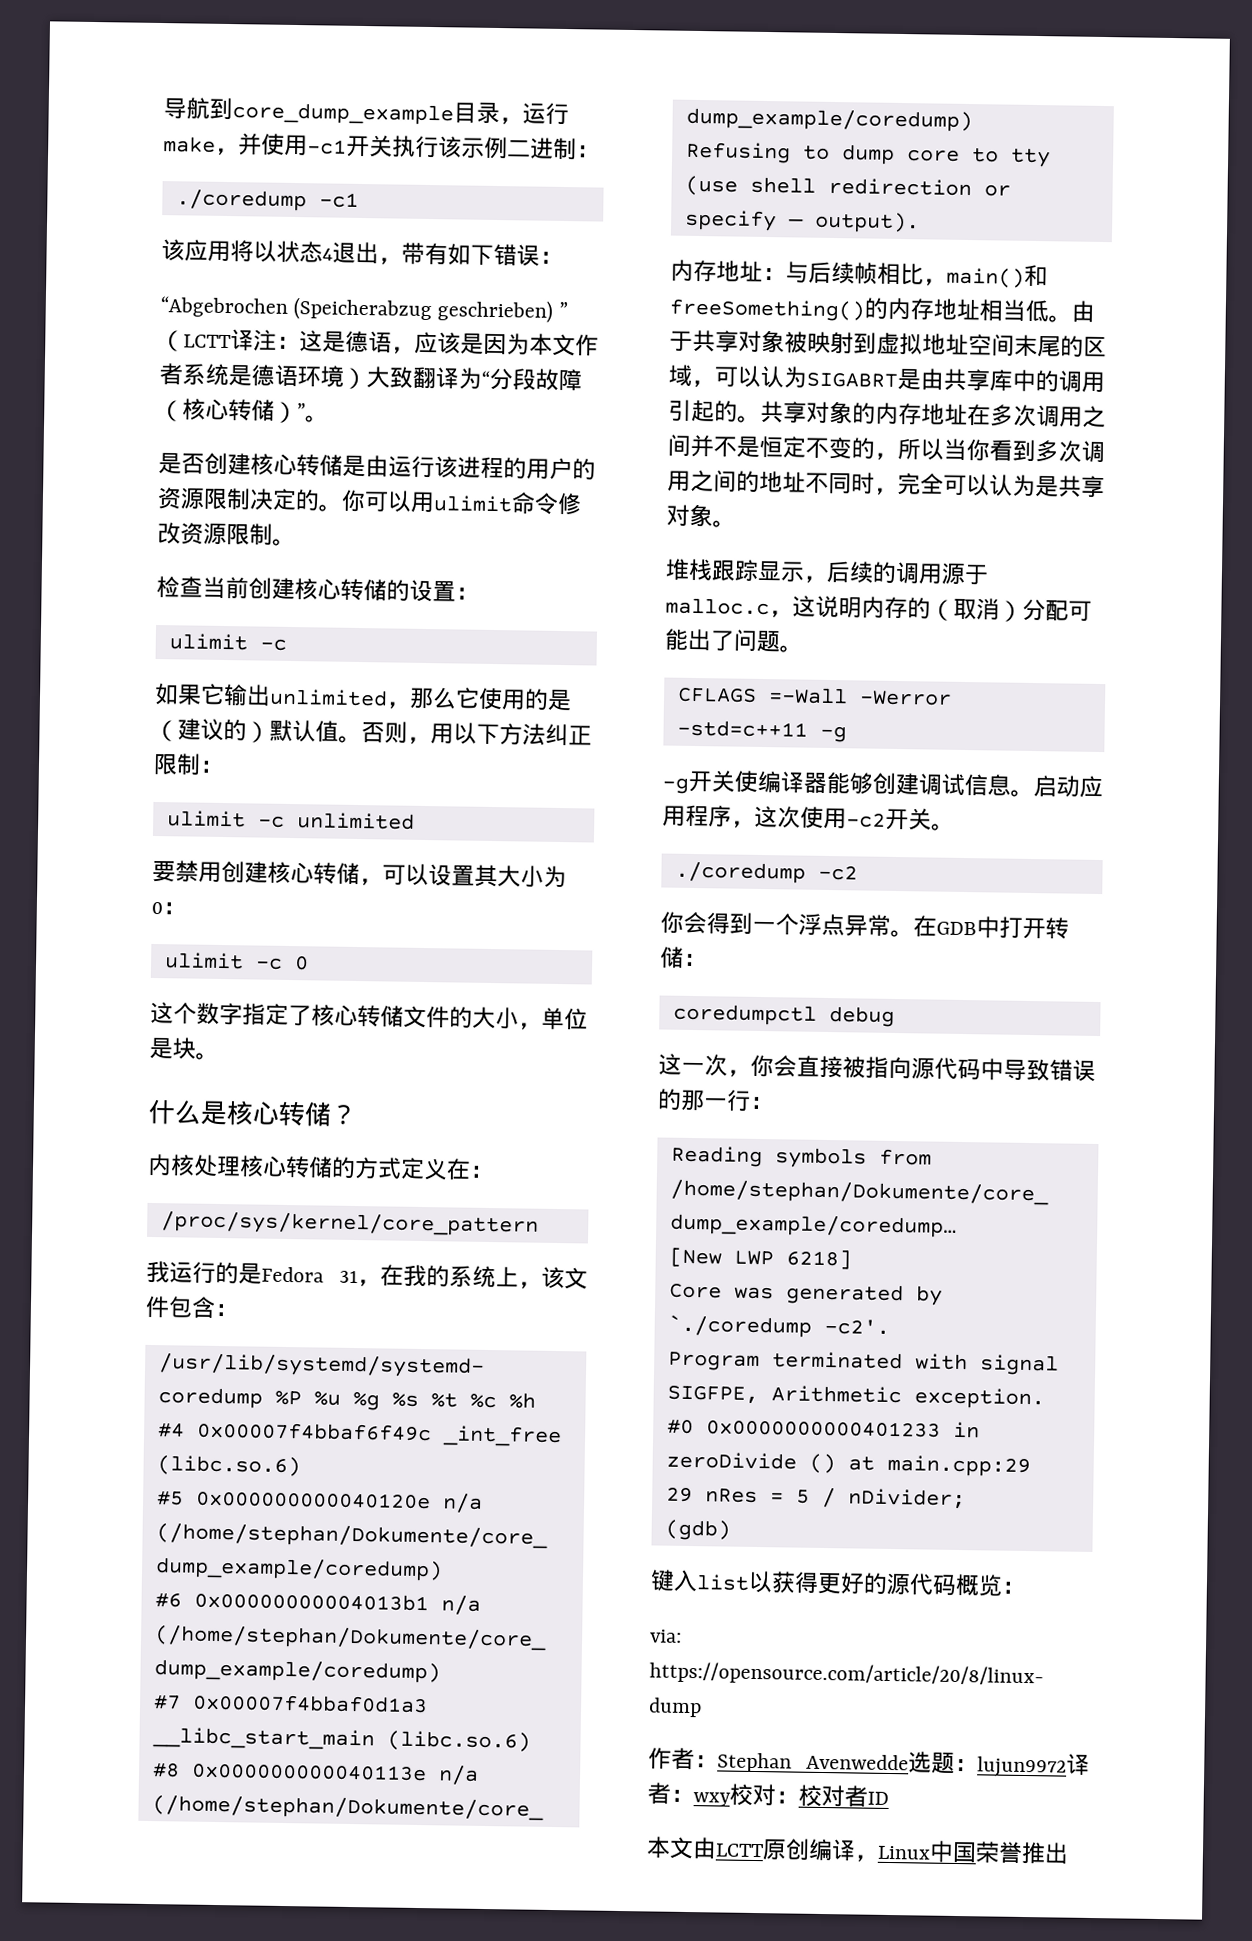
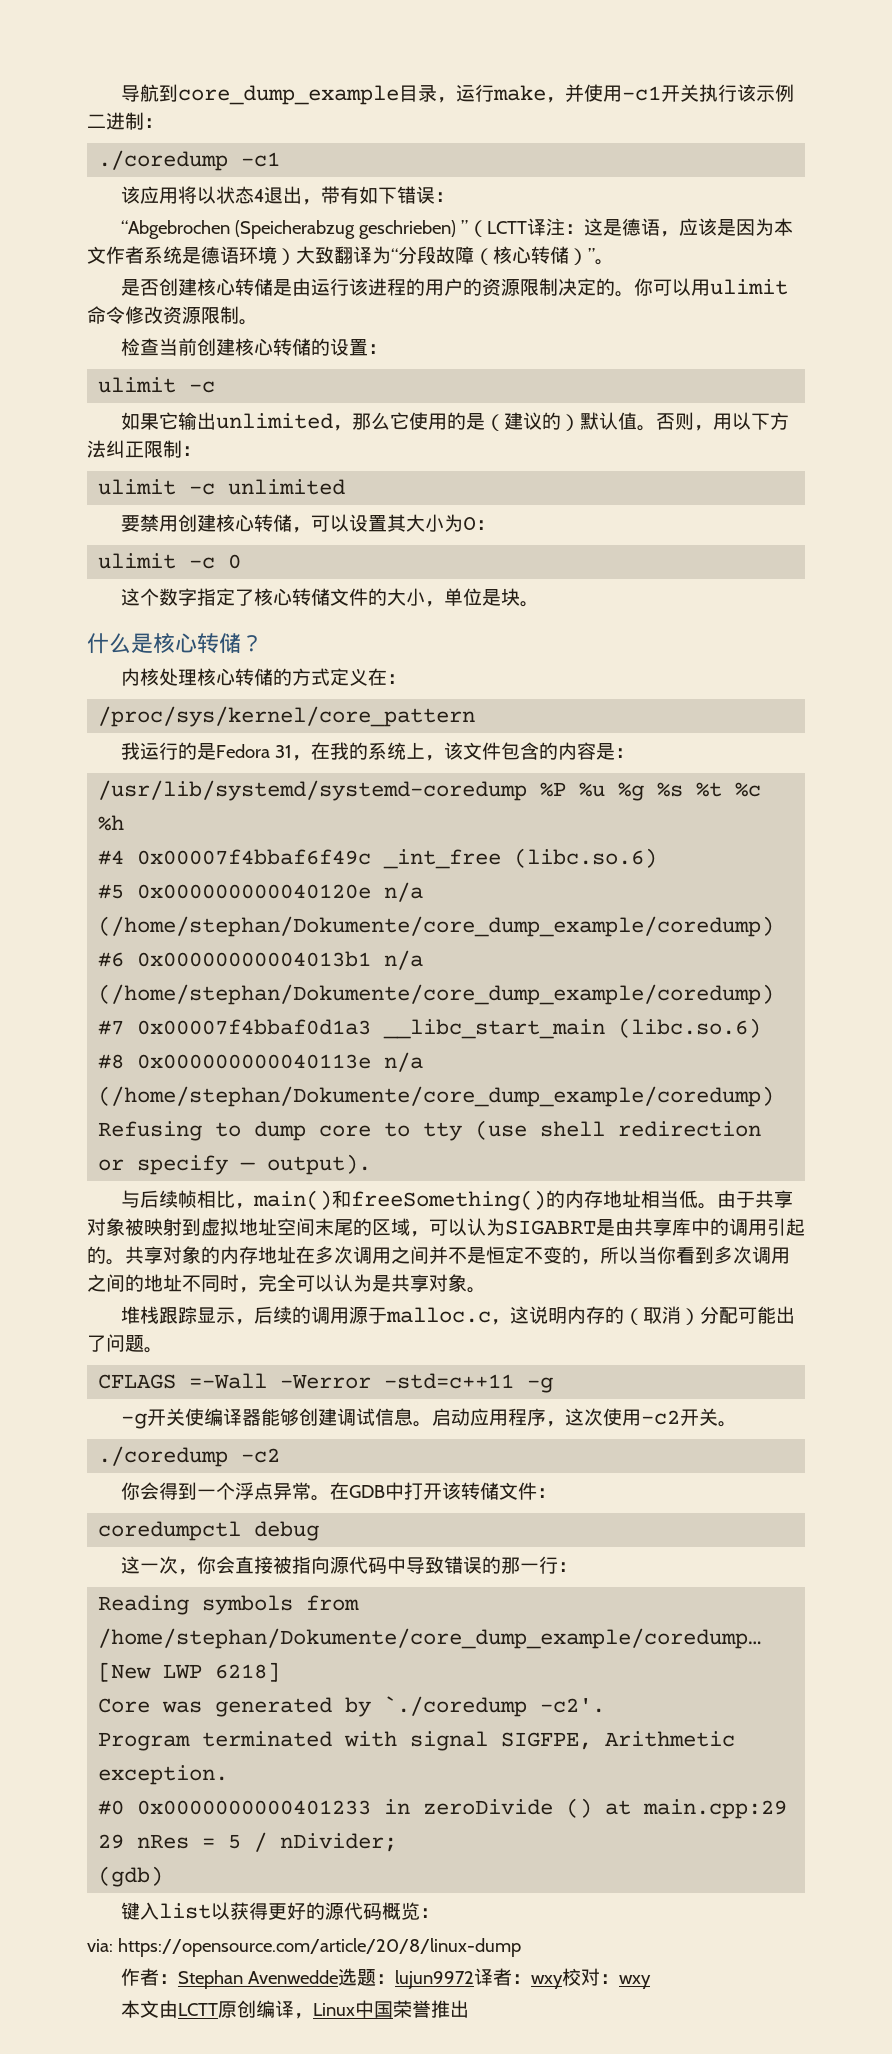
(216, 1307) none -> [539,742,616,760] 的内容是
[670,259,786,283] 内存地址： -> (372, 1164) none
[1045,917,1069,940] [660,946,684,969] 转储 -> [442,1482,538,1500] 该转储文件
[798,1784,889,1808] 校对者ID -> [619,1975,652,1989] wxy

